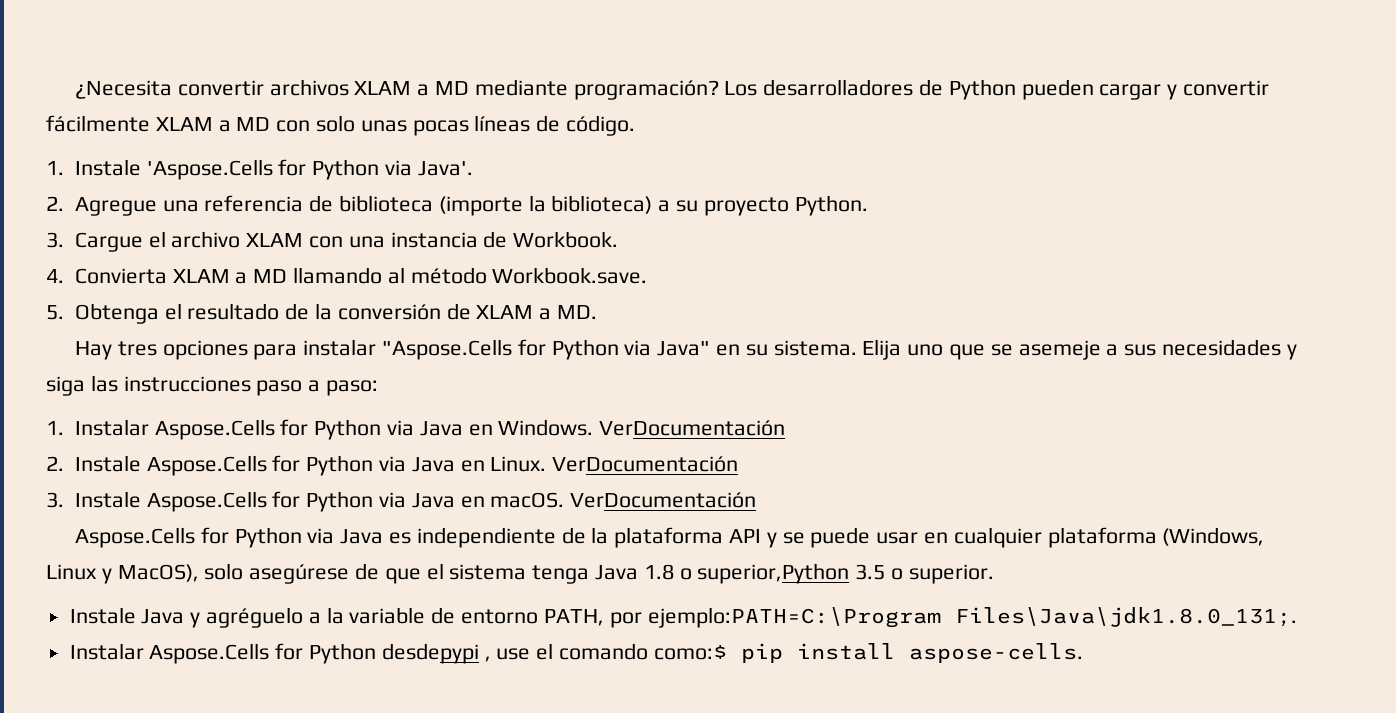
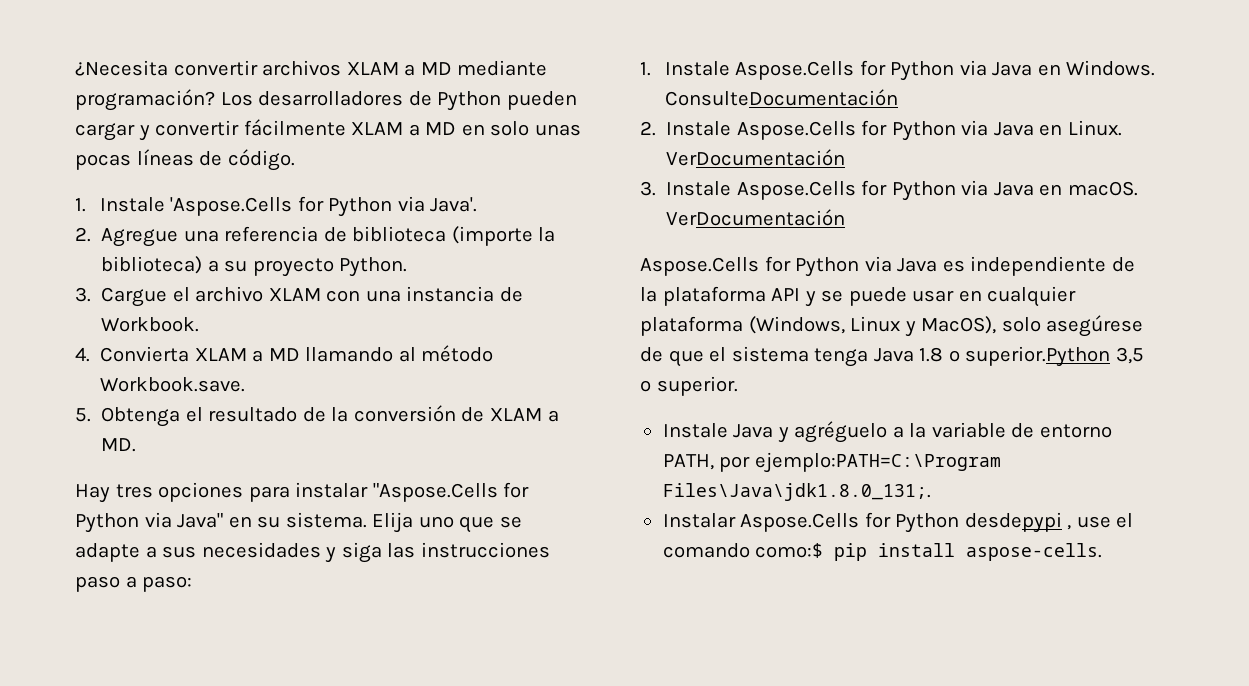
[276,120,311,132] con -> [461,124,485,136] en
[1018,340,1101,360] asemeje -> [75,543,140,562] adapte
[74,419,149,436] Instalar -> [664,61,730,76] Instale
[599,420,786,436] VerDocumentación -> [664,89,898,106] ConsulteDocumentación
[697,563,886,584] superior,Python 3.5 -> [965,346,1144,367] superior.Python 3,5

